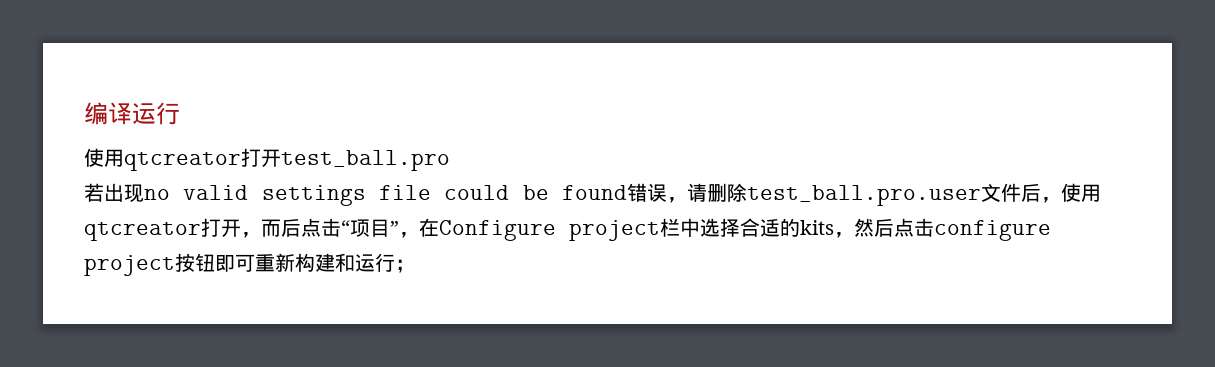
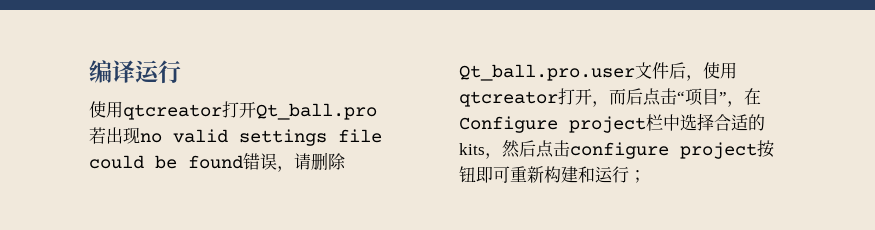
[281,150,450,171] test_ball.pro -> [256,103,377,120] Qt_ball.pro
[747,185,981,206] test_ball.pro.user -> [459,64,635,81] Qt_ball.pro.user

